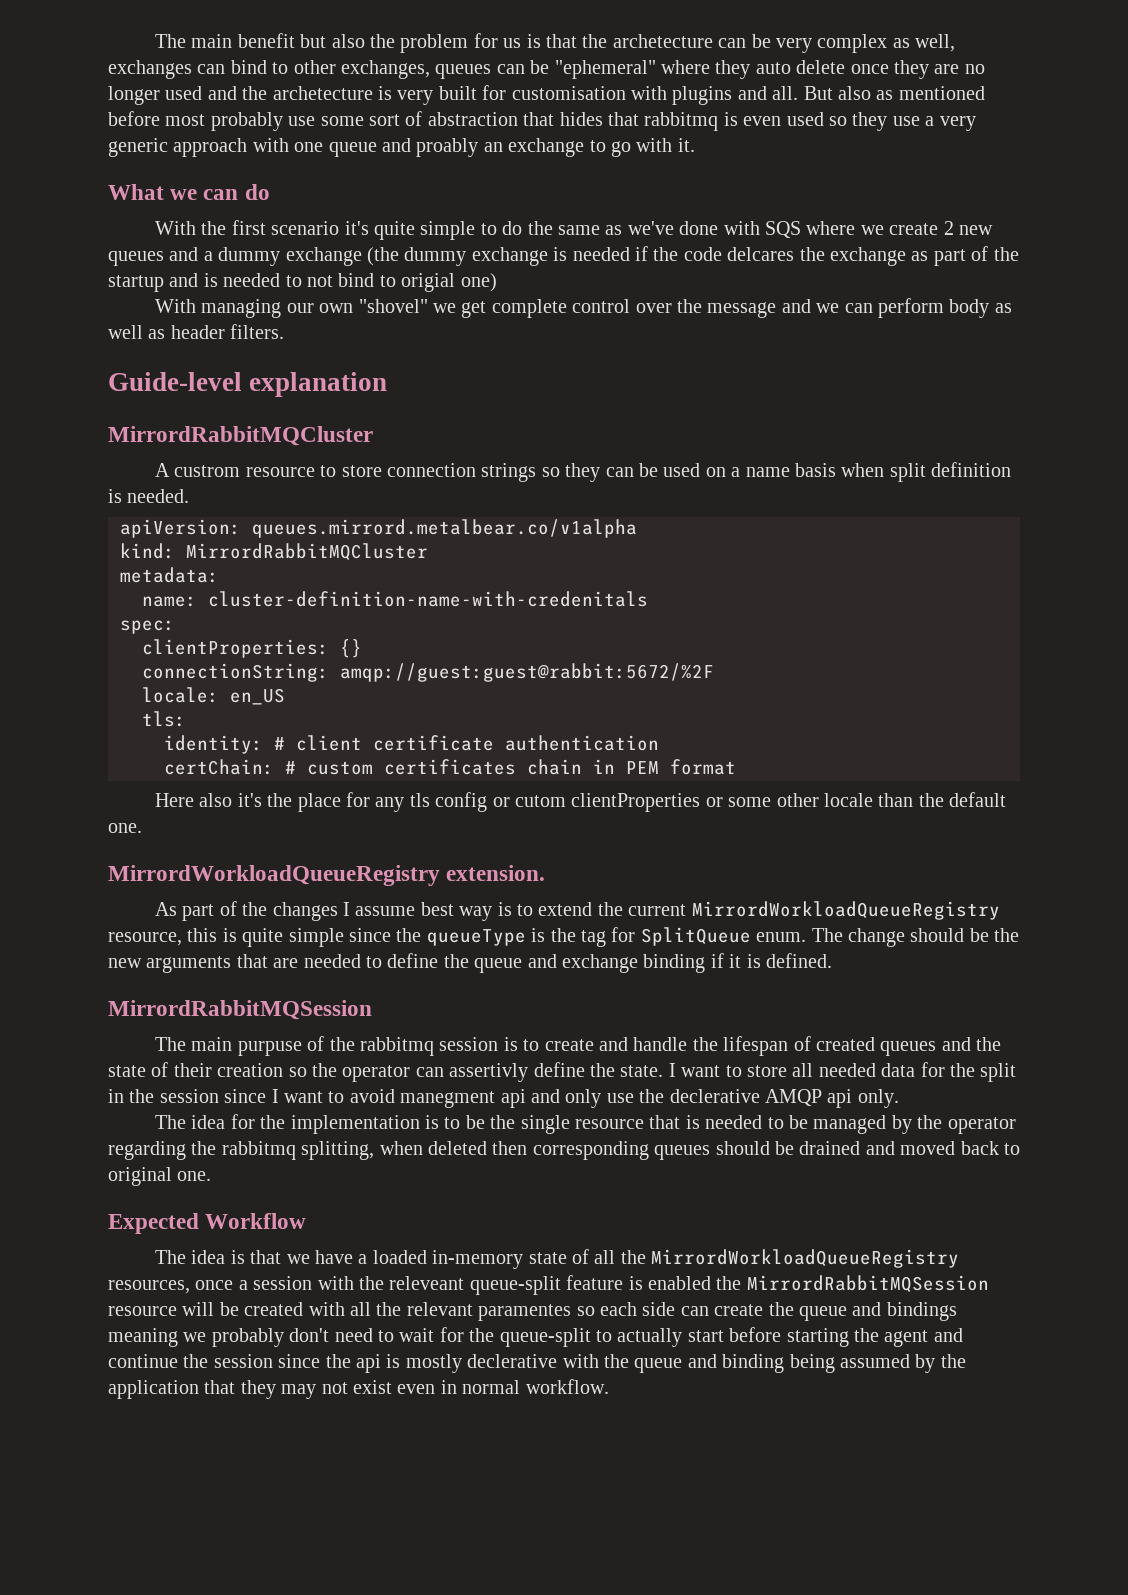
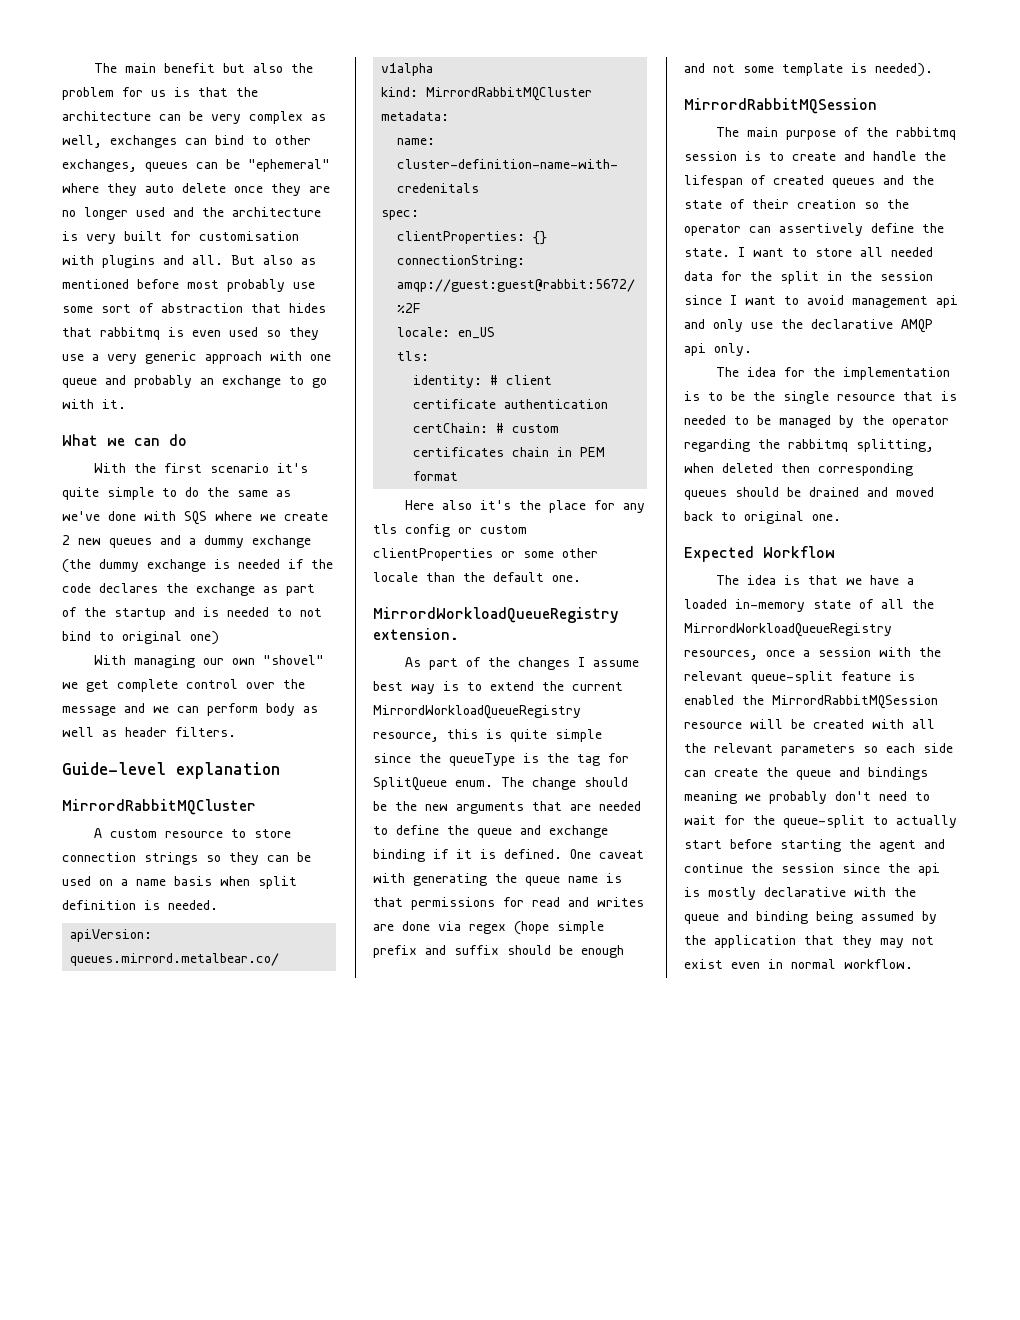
[612,34,713,48] archetecture -> [62,111,151,121] architecture
[272,86,373,100] archetecture -> [232,207,321,217] architecture
[416,138,479,157] proably -> [134,375,192,388] probably
[727,247,795,261] delcares -> [99,583,158,593] declares
[401,273,456,292] origial -> [122,631,182,644] original
[174,465,241,477] custrom -> [109,829,157,838] custom
[514,795,566,807] cutom -> [480,525,527,534] custom
(832, 960) none -> [570,849,644,859] [373,873,622,886] [373,897,644,910] [373,921,604,935] [373,945,624,958] [684,63,933,77] One caveat with generating the queue name is that permissions for read and writes are done via regex (hope simple prefix and suffix should be enough and not some template is needed).
[237,1041,302,1056] purpuse -> [785,130,836,140] purpose
[449,1063,529,1082] assertivly -> [779,223,863,236] assertively
[400,1091,496,1108] manegment -> [852,296,928,308] management
[669,1089,760,1103] declerative -> [811,319,893,329] declarative
[389,1276,465,1290] releveant -> [684,671,743,681] relevant
[478,1304,572,1321] paramentes -> [781,744,855,756] parameters
[467,1354,558,1368] declerative -> [764,887,846,897] declarative

